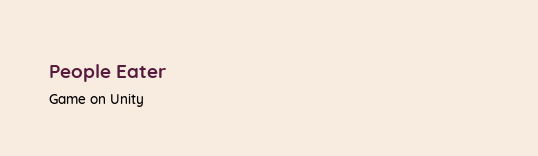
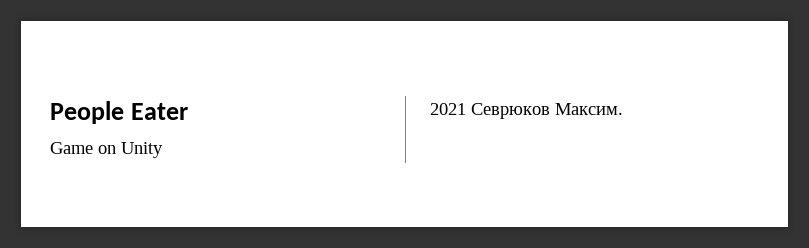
(144, 100) none -> [430,103,623,119] // 2021 Севрюков Максим.

